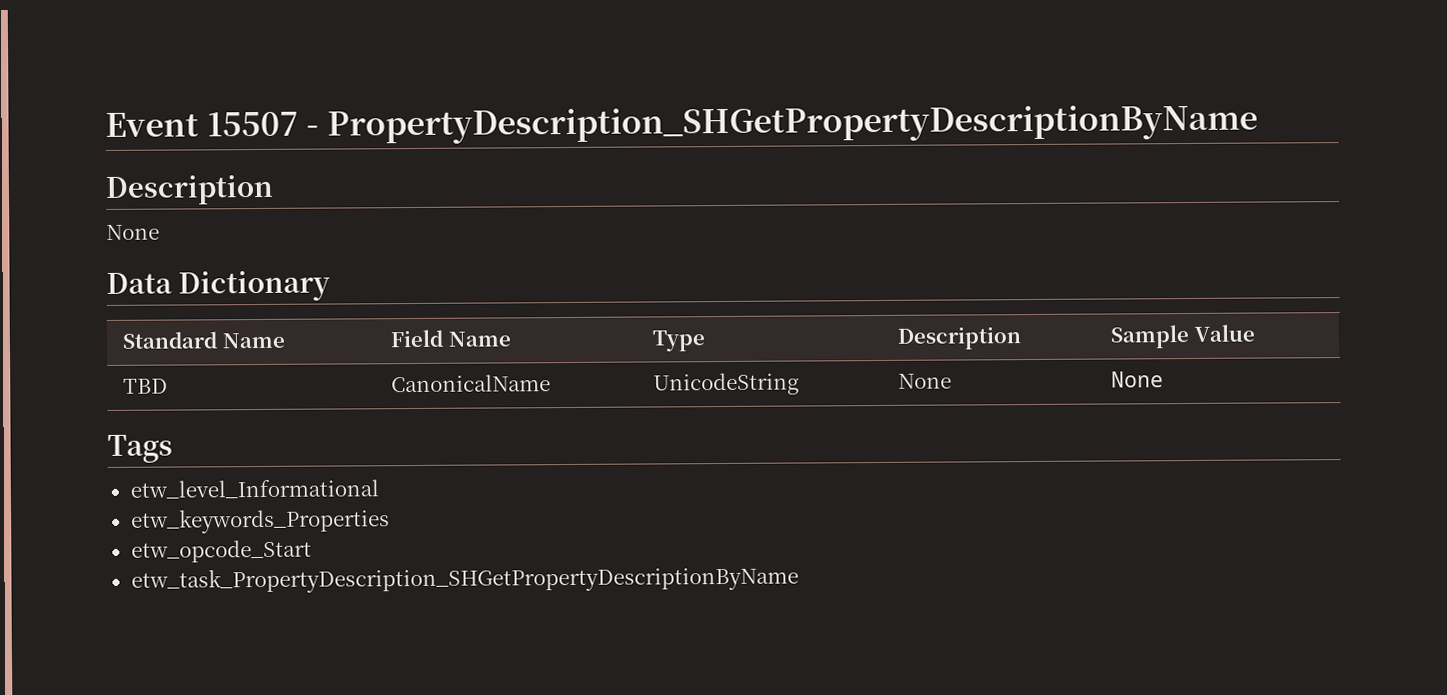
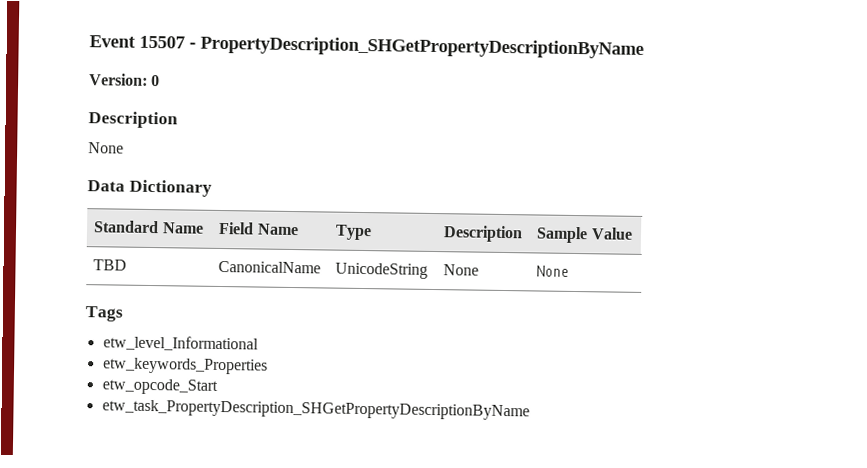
(1258, 124) none -> [89,73,161,87] // Version: 0

